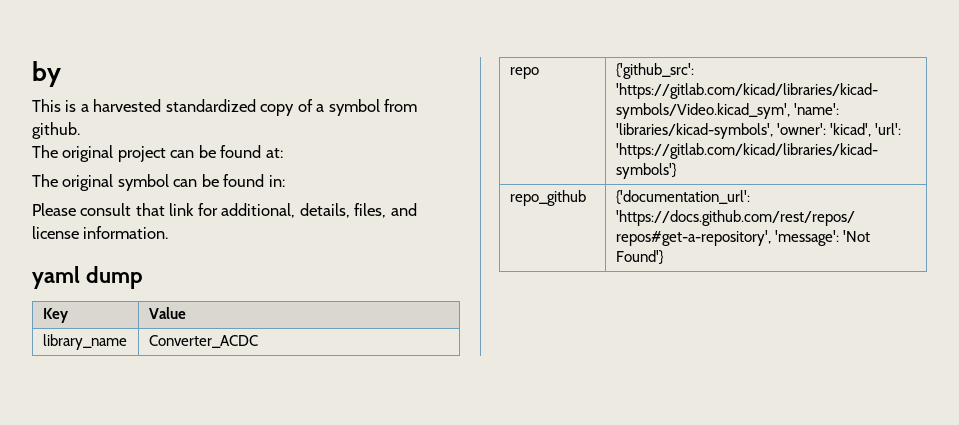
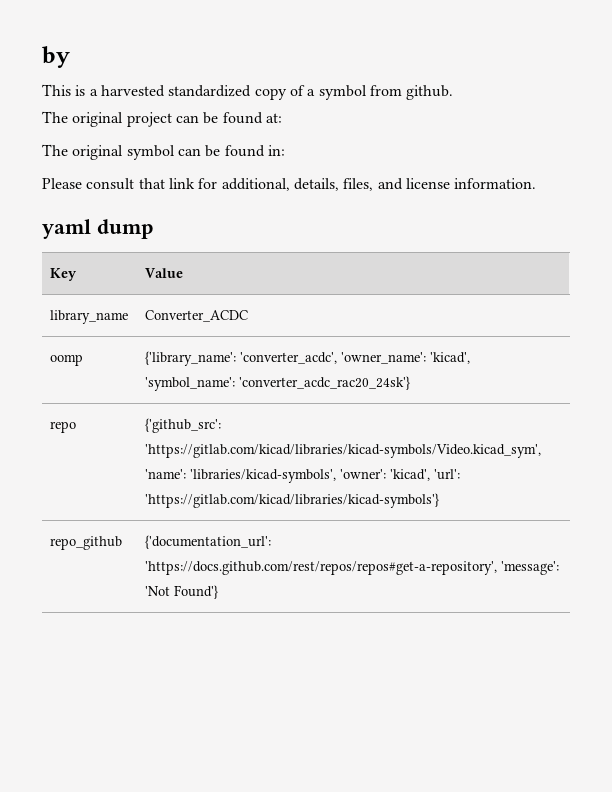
(258, 341) none -> [50,354,84,366] [145,351,471,366] [145,376,411,391] // oomp | {'library_name': 'converter_acdc', 'owner_name': 'kicad', 'symbol_name': 'converter_acdc_rac20_24sk'}

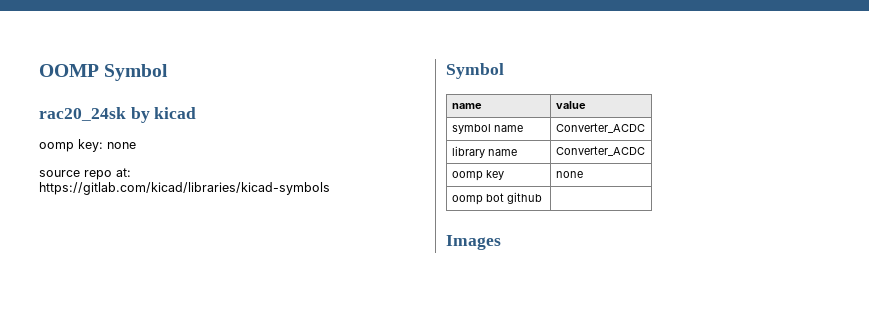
[42,46,70,68] [42,84,454,100] [42,111,282,127] [42,144,285,160] [42,178,537,191] [42,219,153,239] [50,268,78,281] [145,268,184,278] [50,310,129,324] [145,310,249,322] [50,354,84,366] [145,351,471,366] [145,376,411,391] [50,421,77,433] [145,418,222,433] [145,444,542,458] [145,469,461,483] [145,493,440,508] [50,536,123,550] [145,535,272,549] [145,561,560,575] [145,585,219,599] by // This is a harvested standardized copy of a symbol from github. // The original project can be found at: // The original symbol can be found in: // Please consult that link for additional, details, files, and license information. // yaml dump // Key | Value // library_name | Converter_ACDC // oomp | {'library_name': 'converter_acdc', 'owner_name': 'kicad', 'symbol_name': 'converter_acdc_rac20_24sk'} // repo | {'github_src': 'https://gitlab.com/kicad/libraries/kicad-symbols/Video.kicad_sym', 'name': 'libraries/kicad-symbols', 'owner': 'kicad', 'url': 'https://gitlab.com/kicad/libraries/kicad-symbols'} // repo_github | {'documentation_url': 'https://docs.github.com/rest/repos/repos#get-a-repository', 'message': 'Not Found'} -> [39,64,169,81] [39,107,197,123] [39,139,136,152] [39,168,131,180] [39,182,330,195] [446,63,504,79] [451,103,482,109] [555,101,586,109] [451,124,523,134] [555,123,645,133] [451,146,517,158] [555,146,645,156] [451,170,504,181] [555,171,583,178] [451,192,542,205] [446,235,501,250] OOMP Symbol // rac20_24sk by kicad // oomp key: none // source repo at: https://gitlab.com/kicad/libraries/kicad-symbols // Symbol // name | value // symbol name | Converter_ACDC // library name | Converter_ACDC // oomp key | none // oomp bot github | // Images

